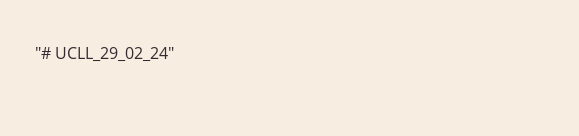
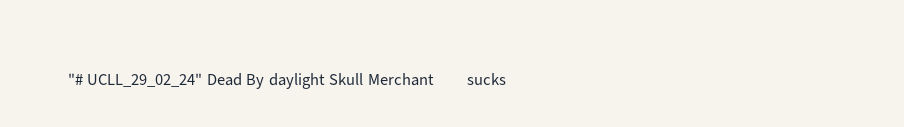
(175, 54) none -> [206,73,506,89] Dead By daylight Skull Merchant sucks

